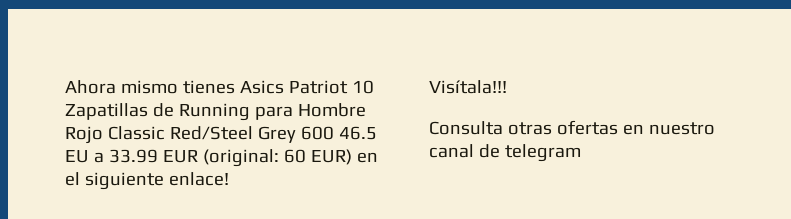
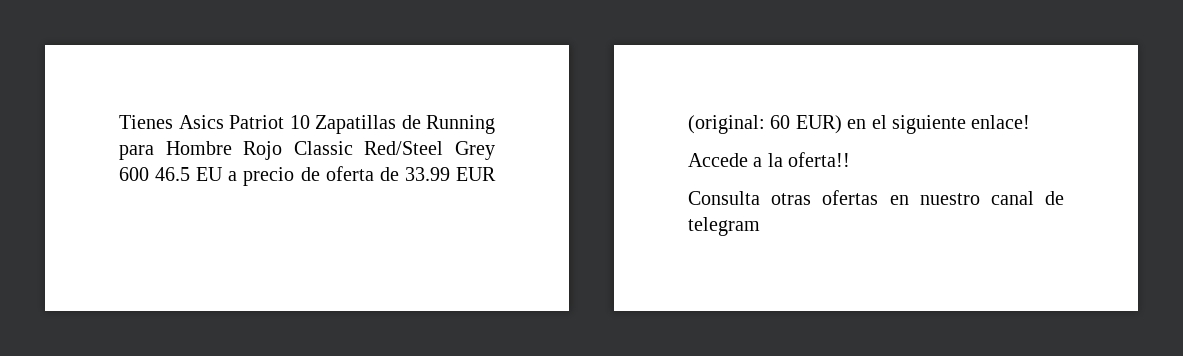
[65,80,235,94] Ahora mismo tienes -> [119,115,173,129] Tienes
(104, 157) none -> [243,166,399,186] precio de oferta de
[429,80,507,94] Visítala!!! -> [688,152,851,167] Accede a la oferta!!

